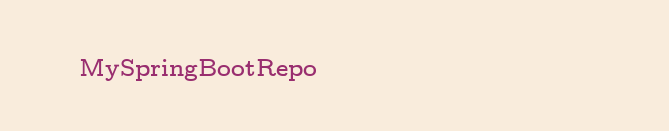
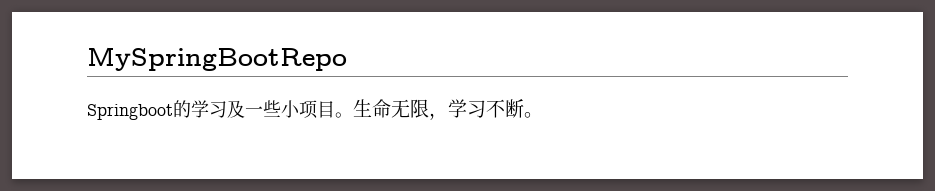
(317, 69) none -> [87,99,543,120] // Springboot的学习及一些小项目。生命无限，学习不断。

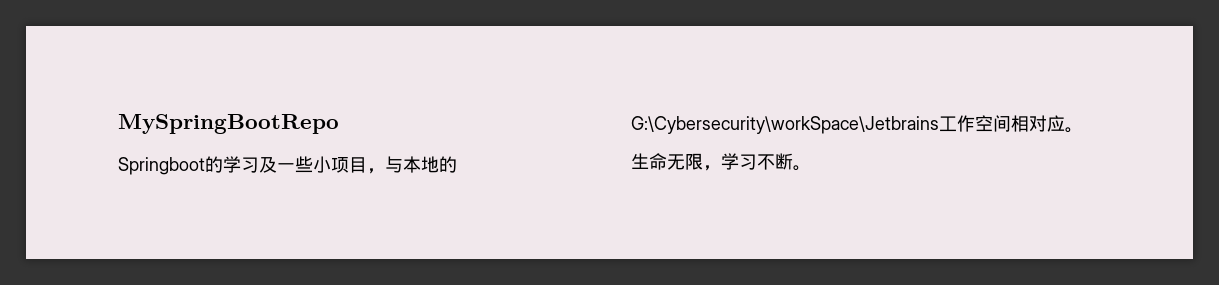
[335,112,353,118] 。 -> [367,156,457,174] [631,115,1083,134] ，与本地的G:\Cybersecurity\workSpace\Jetbrains工作空间相对应。 //

